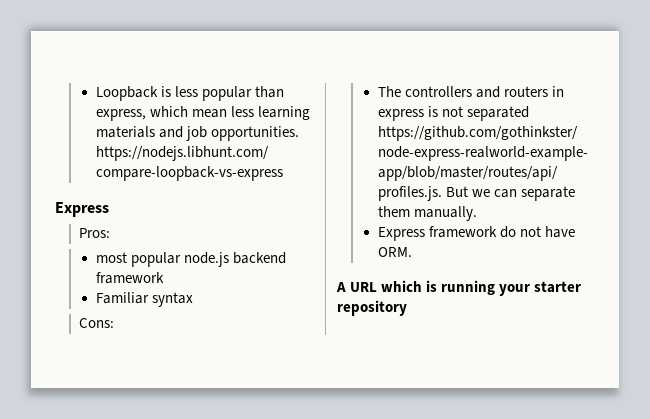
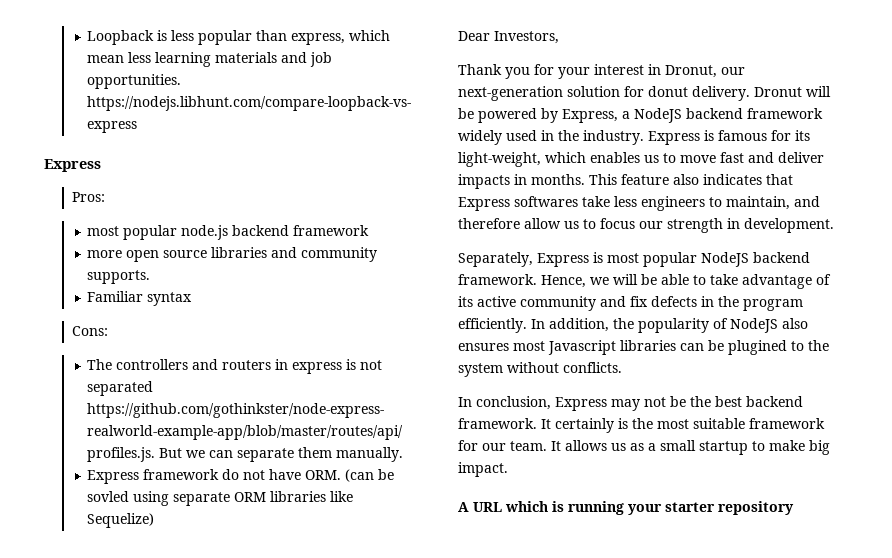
(164, 278) none -> [87,247,378,262] [87,270,151,284] // more open source libraries and community supports.
(412, 252) none -> [345,469,395,482] [87,491,354,506] [87,513,155,528] [458,31,559,44] [458,64,745,79] [458,86,831,101] [458,108,823,123] [458,130,810,145] [458,152,824,167] [458,174,793,189] [458,196,820,211] [458,218,834,233] [458,252,810,267] [458,274,831,289] [458,296,803,311] [458,318,808,333] [458,340,829,355] [458,362,622,377] [458,396,803,411] [458,418,825,433] [458,440,830,455] [458,462,508,477] (can be sovled using separate ORM libraries like Sequelize) // Dear Investors, // Thank you for your interest in Dronut, our next-generation solution for donut delivery. Dronut will be powered by Express, a NodeJS backend framework widely used in the industry. Express is famous for its light-weight, which enables us to move fast and deliver impacts in months. This feature also indicates that Express softwares take less engineers to maintain, and therefore allow us to focus our strength in development. // Separately, Express is most popular NodeJS backend framework. Hence, we will be able to take advantage of its active community and fix defects in the program efficiently. In addition, the popularity of NodeJS also ensures most Javascript libraries can be plugined to the system without conflicts. // In conclusion, Express may not be the best backend framework. It certainly is the most suitable framework for our team. It allows us as a small startup to make big impact.

